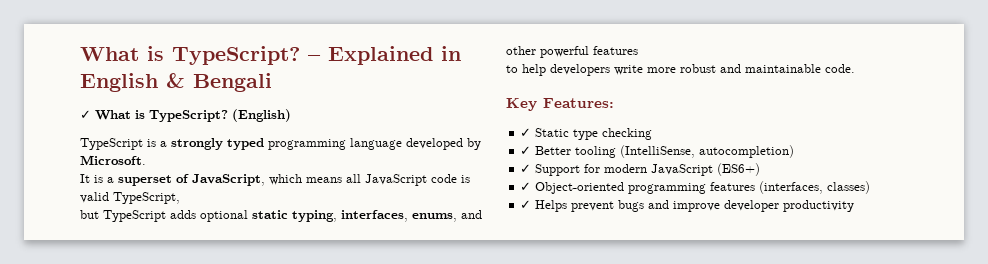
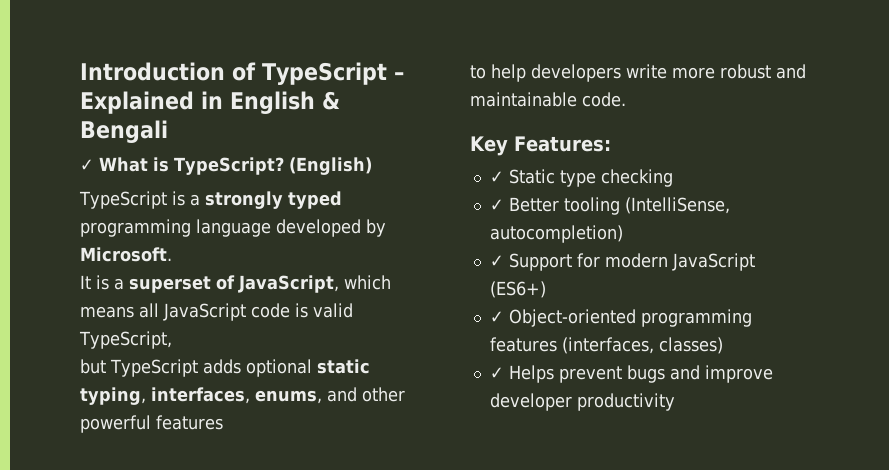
[80,46,300,65] What is TypeScript? -> [80,62,387,85] Introduction of TypeScript

